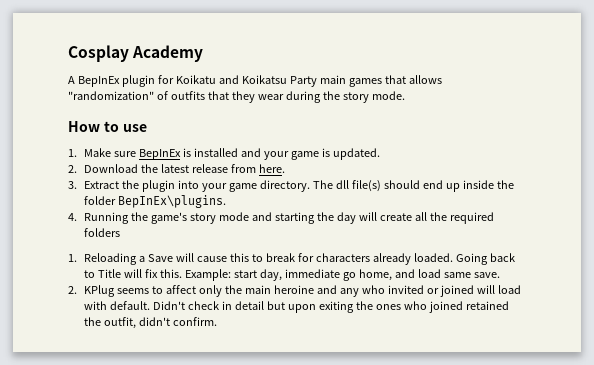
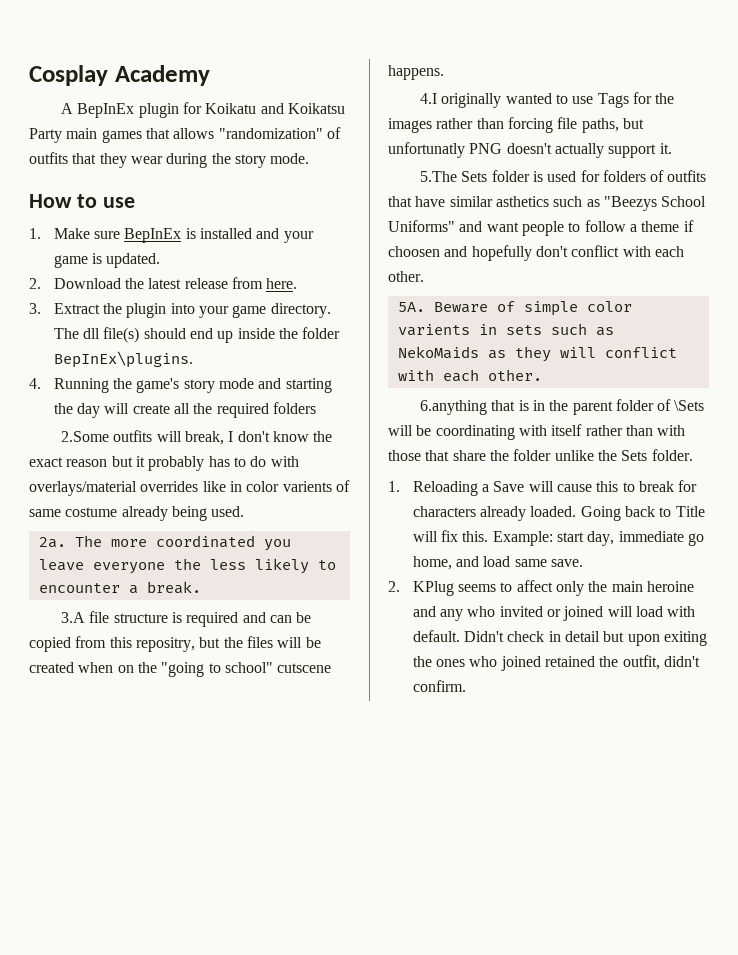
(121, 232) none -> [60,430,333,445] [29,456,299,471] [29,480,350,496] [29,506,245,521] [38,535,291,551] [38,558,336,574] [38,581,201,594] [60,611,312,627] [29,636,321,652] [29,662,332,677] [388,65,444,80] [419,92,675,108] [388,117,644,133] [388,142,672,158] [419,170,707,182] [388,196,707,211] [388,220,694,236] [388,245,684,261] [388,271,424,282] [397,301,632,316] [397,323,614,336] [397,346,677,362] [397,369,542,382] [419,399,705,415] [388,424,686,440] [388,449,693,461] // 2.Some outfits will break, I don't know the exact reason but it probably has to do with overlays/material overrides like in color varients of same costume already being used. // 2a. The more coordinated you leave everyone the less likely to encounter a break. // 3.A file structure is required and can be copied from this repositry, but the files will be created when on the "going to school" cutscene happens. // 4.I originally wanted to use Tags for the images rather than forcing file paths, but unfortunatly PNG doesn't actually support it. // 5.The Sets folder is used for folders of outfits that have similar asthetics such as "Beezys School Uniforms" and want people to follow a theme if choosen and hopefully don't conflict with each other. // 5A. Beware of simple color varients in sets such as NekoMaids as they will conflict with each other. // 6.anything that is in the parent folder of \Sets will be coordinating with itself rather than with those that share the folder unlike the Sets folder.

